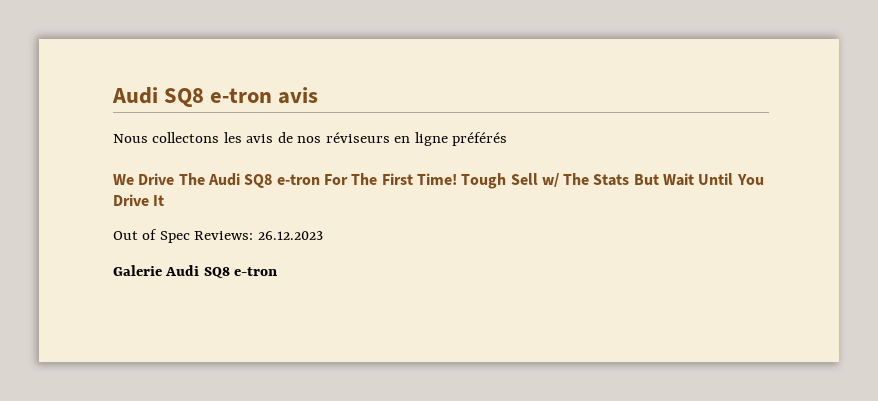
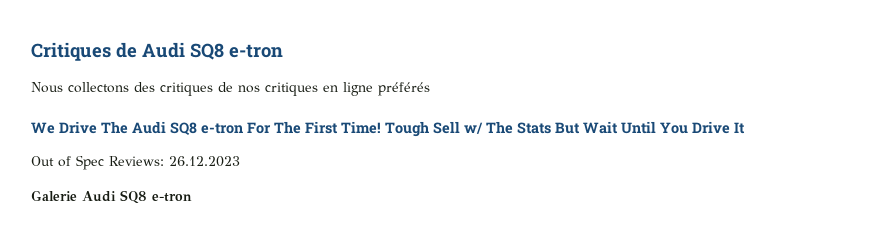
[112,87,319,107] Audi SQ8 e-tron avis -> [31,42,283,61] Critiques de Audi SQ8 e-tron
[223,132,274,143] les avis -> [134,82,213,96] des critiques
[325,132,390,143] réviseurs -> [265,82,318,96] critiques

